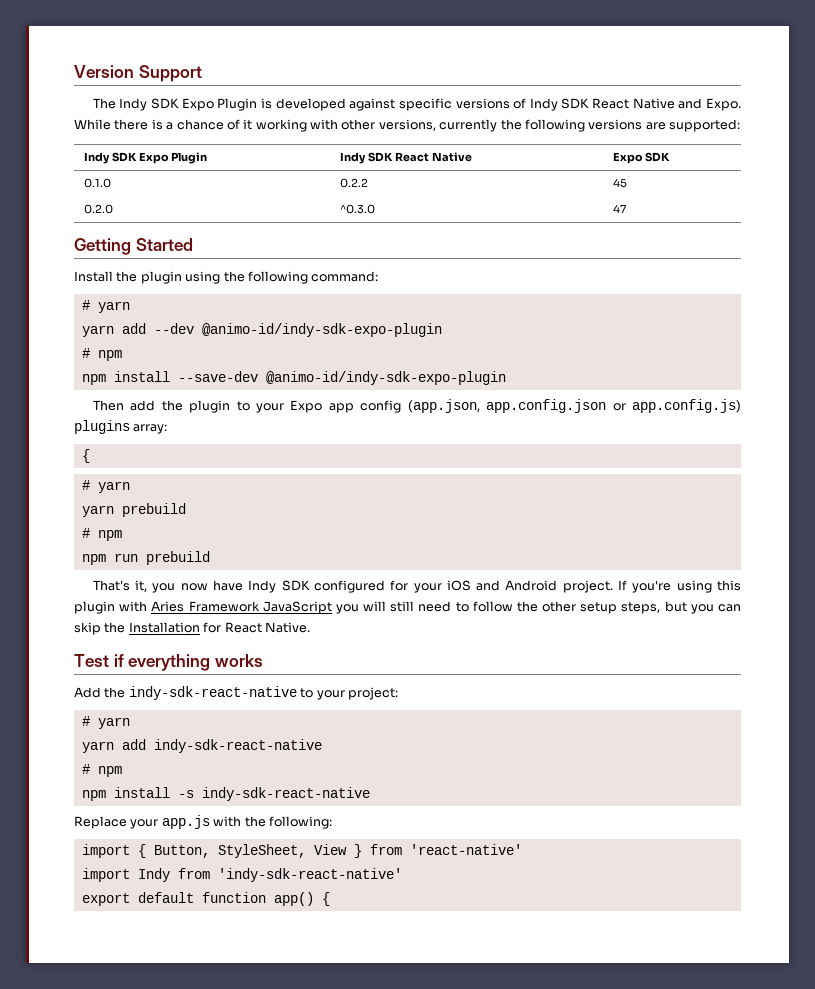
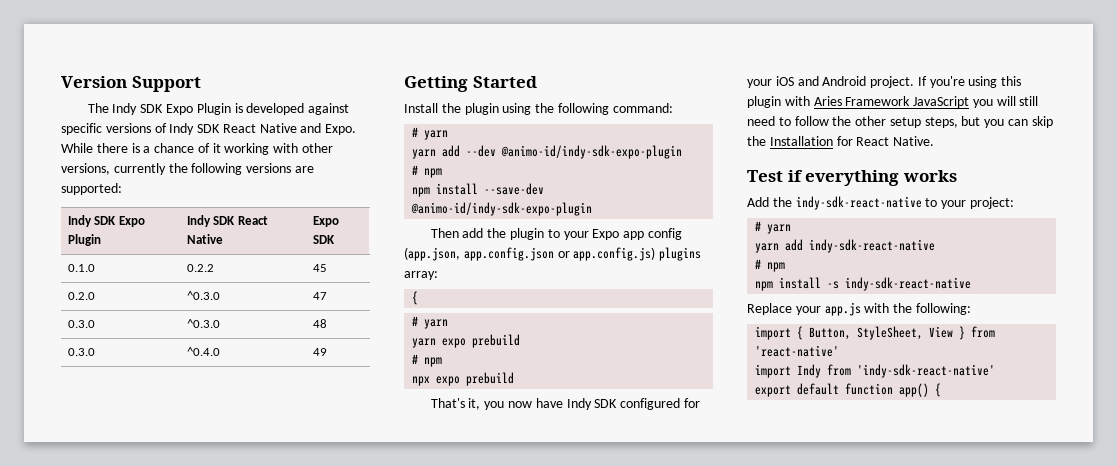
(626, 208) none -> [68,320,96,328] [187,319,221,328] [313,319,328,328] [68,348,96,356] [187,347,221,356] [313,348,328,356] // 0.3.0 | ^0.3.0 | 48 // 0.3.0 | ^0.4.0 | 49
(114, 511) none -> [442,338,467,348] expo
[81,553,138,565] npm run -> [412,376,461,386] npx expo

